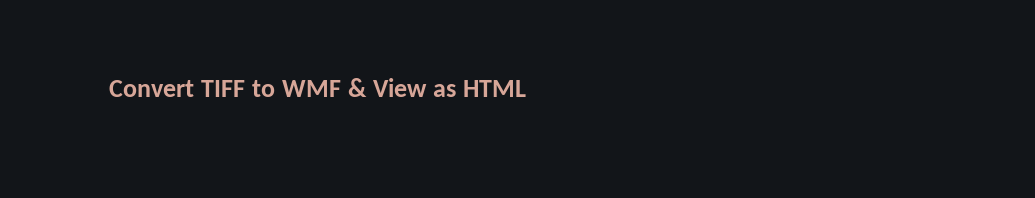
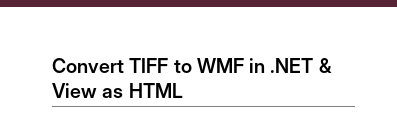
(342, 88) none -> [249,58,314,73] in .NET

